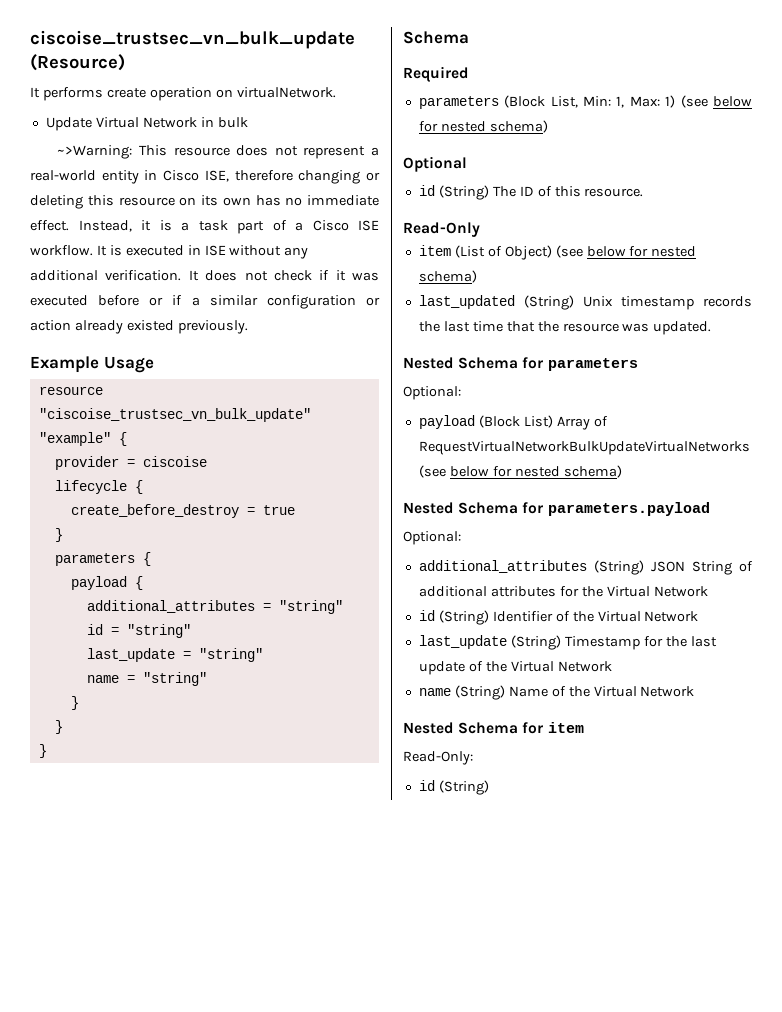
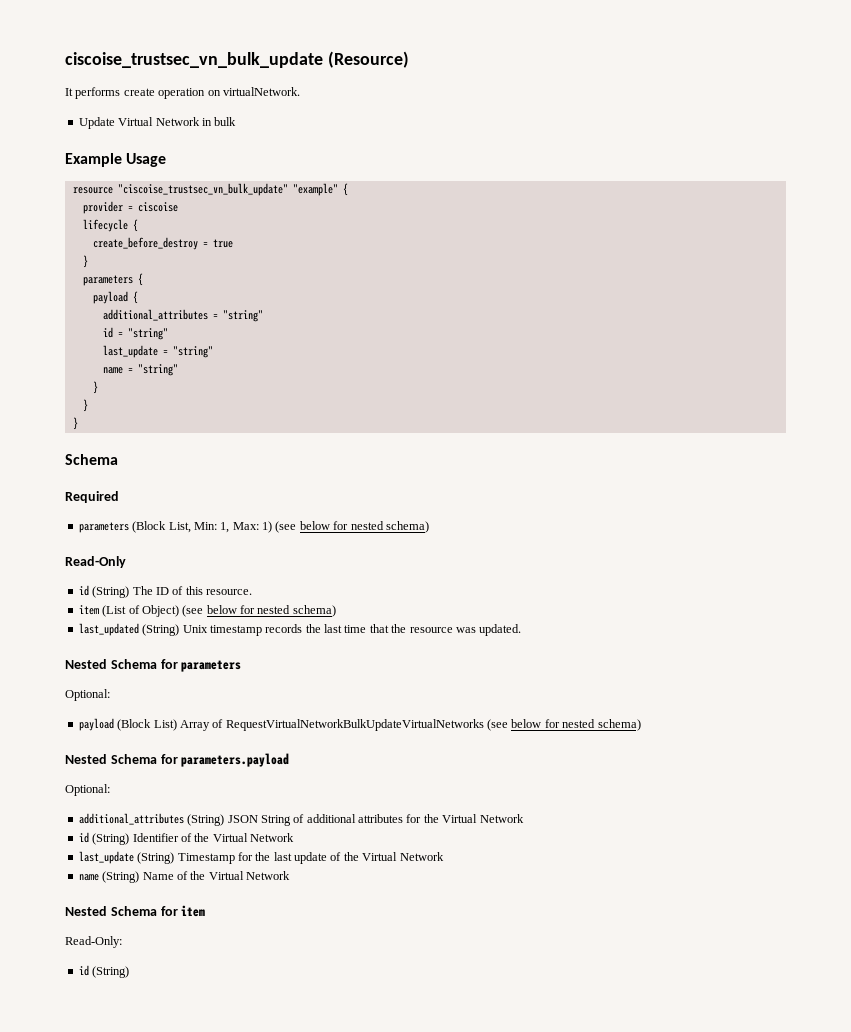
[57,145,379,159] [30,170,381,184] [30,195,379,209] [30,220,379,234] [30,245,309,259] [30,270,379,281] [30,295,380,309] [30,320,248,334] // ~>Warning: This resource does not represent a real-world entity in Cisco ISE, therefore changing or deleting this resource on its own has no immediate effect. Instead, it is a task part of a Cisco ISE workflow. It is executed in ISE without any additional verification. It does not check if it was executed before or if a similar configuration or action already existed previously. -> (237, 121) none
[403,156,467,172] Optional -> [65,556,126,568] Read-Only
[403,222,480,237] // Read-Only -> (252, 592) none

